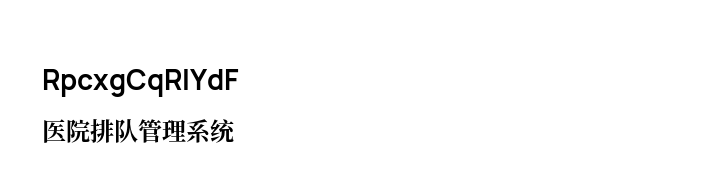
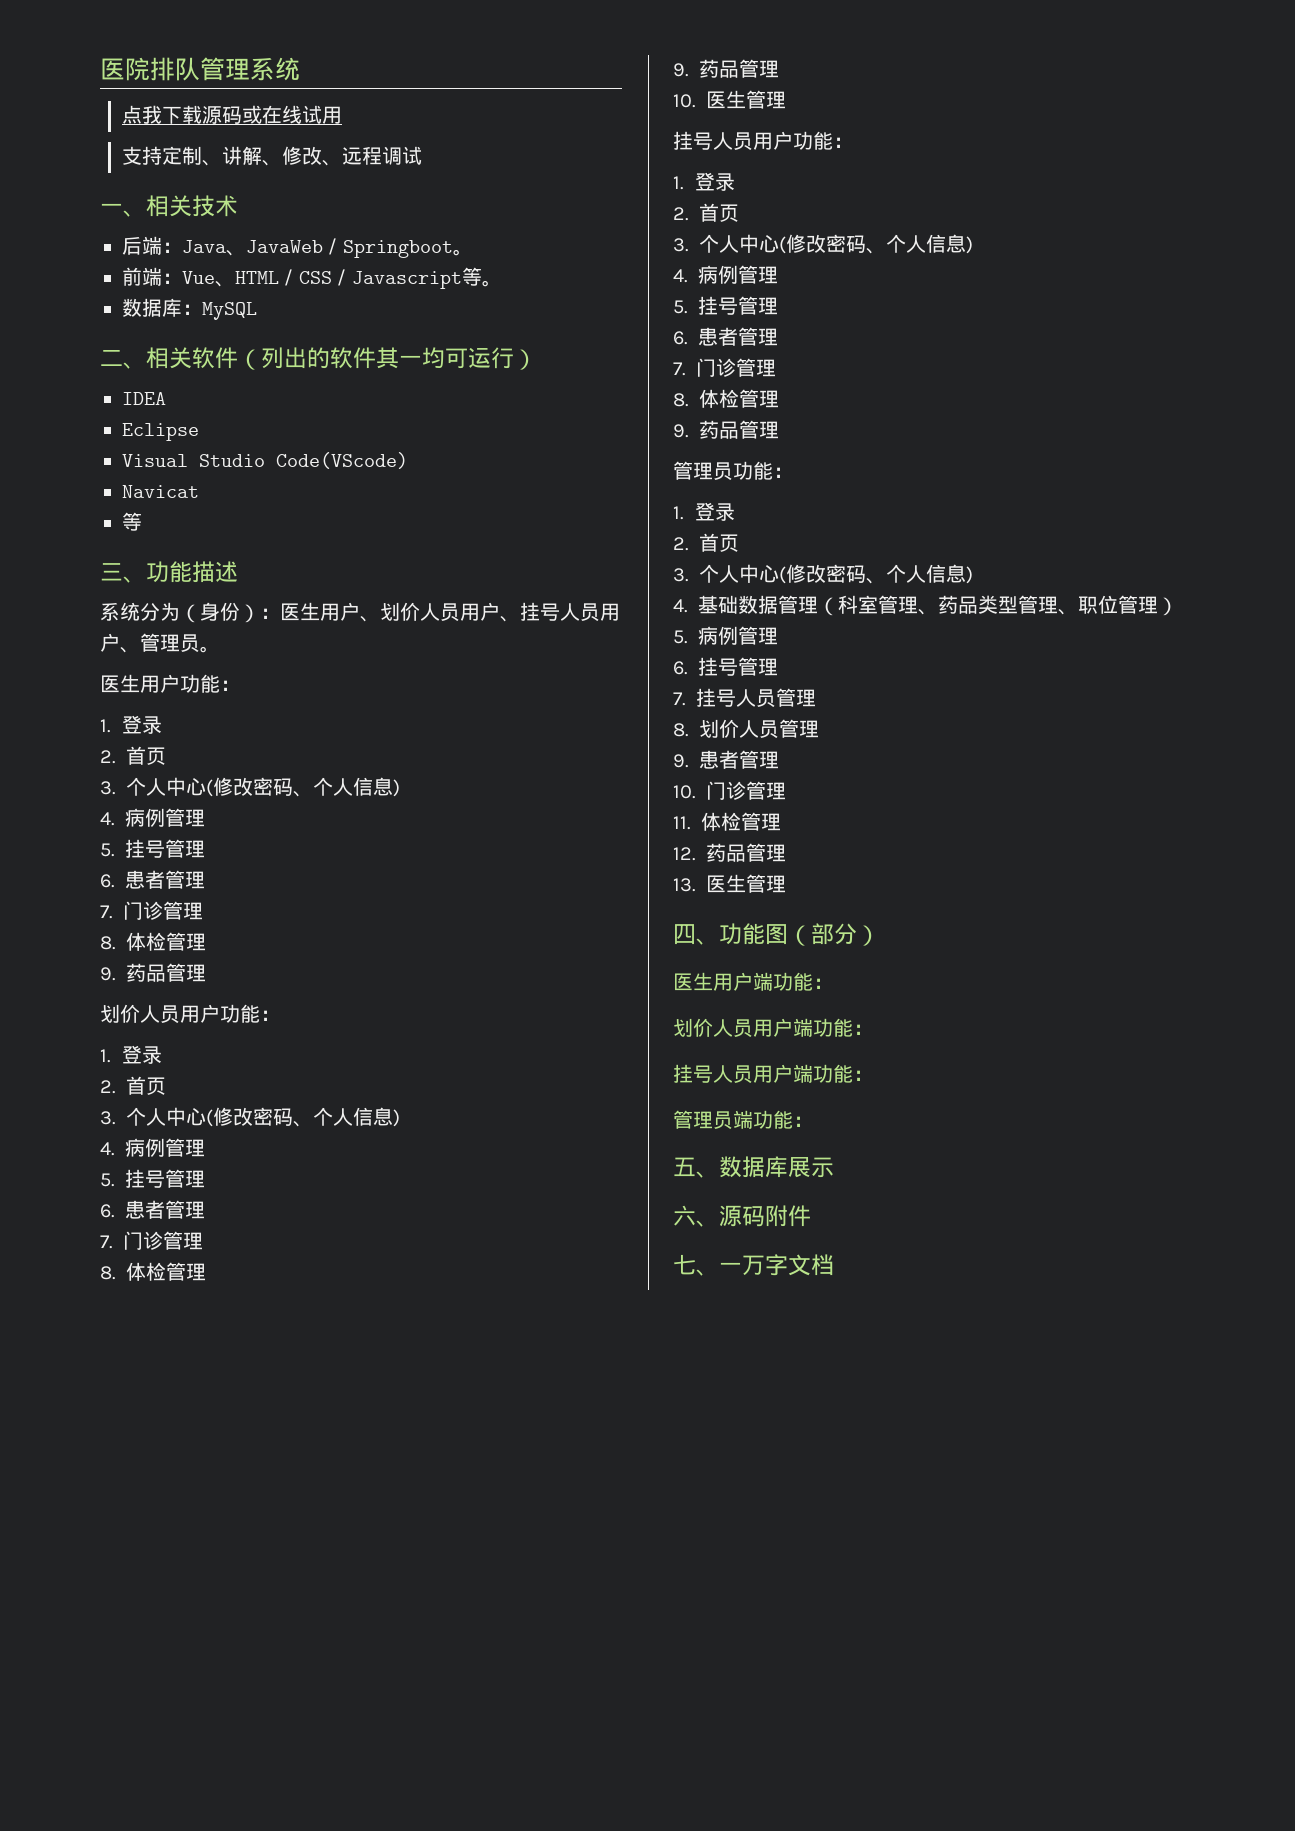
[42,69,239,97] RpcxgCqRlYdF // -> (100, 69) none
(236, 131) none -> [122,105,343,124] [122,146,423,166] [100,195,238,217] [122,236,473,258] [122,267,502,289] [122,298,257,320] [100,347,537,370] [122,392,166,405] [122,423,199,441] [122,452,408,469] [122,485,199,498] [122,512,142,531] [100,561,238,583] [100,602,620,623] [100,633,220,653] [100,674,240,693] [100,715,163,734] [100,746,166,765] [100,777,400,797] [100,808,205,827] [100,839,205,858] [100,870,205,889] [100,901,203,920] [100,932,206,951] [100,963,206,982] [100,1004,280,1024] [100,1045,163,1064] [100,1076,166,1095] [100,1107,400,1127] [100,1138,205,1157] [100,1169,205,1188] [100,1200,205,1219] [100,1231,203,1250] [100,1262,206,1281] [673,59,779,78] [673,90,786,109] [673,131,853,151] [673,172,736,191] [673,203,739,222] [673,234,973,254] [673,265,778,284] [673,296,778,315] [673,327,778,346] [673,358,776,377] [673,389,779,408] [673,420,779,439] [673,461,793,481] [673,502,736,521] [673,533,739,552] [673,564,973,584] [673,595,1178,616] [673,626,778,645] [673,657,778,676] [673,688,816,708] [673,719,819,739] [673,750,779,769] [673,781,786,800] [673,812,781,831] [673,843,786,862] [673,874,786,893] [673,923,880,946] [673,972,833,991] [673,1018,873,1038] [673,1064,873,1084] [673,1110,813,1130] [673,1156,834,1178] [673,1205,811,1227] [673,1254,834,1276] // 点我下载源码或在线试用 // 支持定制、讲解、修改、远程调试 // 一、相关技术 // 后端：Java、JavaWeb / Springboot。 // 前端：Vue、HTML / CSS / Javascript等。 // 数据库：MySQL // 二、相关软件（列出的软件其一均可运行） // IDEA // Eclipse // Visual Studio Code(VScode) // Navicat // 等 // 三、功能描述 // 系统分为（身份）：医生用户、划价人员用户、挂号人员用户、管理员。 // 医生用户功能： // 1.登录 // 2.首页 // 3.个人中心(修改密码、个人信息) // 4.病例管理 // 5.挂号管理 // 6.患者管理 // 7.门诊管理 // 8.体检管理 // 9.药品管理 // 划价人员用户功能： // 1.登录 // 2.首页 // 3.个人中心(修改密码、个人信息) // 4.病例管理 // 5.挂号管理 // 6.患者管理 // 7.门诊管理 // 8.体检管理 // 9.药品管理 // 10.医生管理 // 挂号人员用户功能： // 1.登录 // 2.首页 // 3.个人中心(修改密码、个人信息) // 4.病例管理 // 5.挂号管理 // 6.患者管理 // 7.门诊管理 // 8.体检管理 // 9.药品管理 // 管理员功能： // 1.登录 // 2.首页 // 3.个人中心(修改密码、个人信息) // 4.基础数据管理（科室管理、药品类型管理、职位管理） // 5.病例管理 // 6.挂号管理 // 7.挂号人员管理 // 8.划价人员管理 // 9.患者管理 // 10.门诊管理 // 11.体检管理 // 12.药品管理 // 13.医生管理 // 四、功能图（部分） // 医生用户端功能： // 划价人员用户端功能： // 挂号人员用户端功能： // 管理员端功能： // 五、数据库展示 // 六、源码附件 // 七、一万字文档

